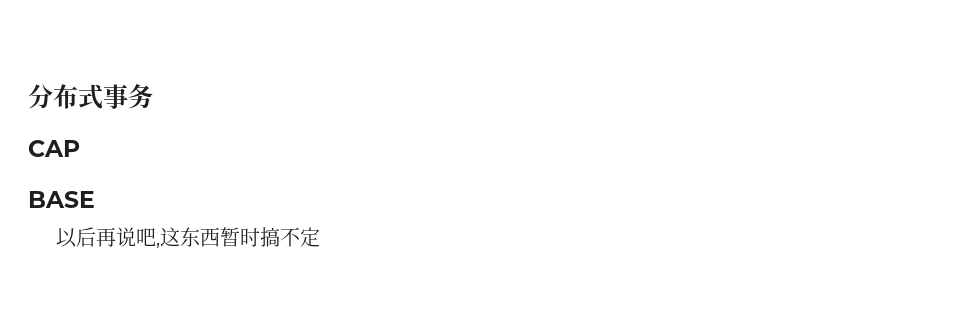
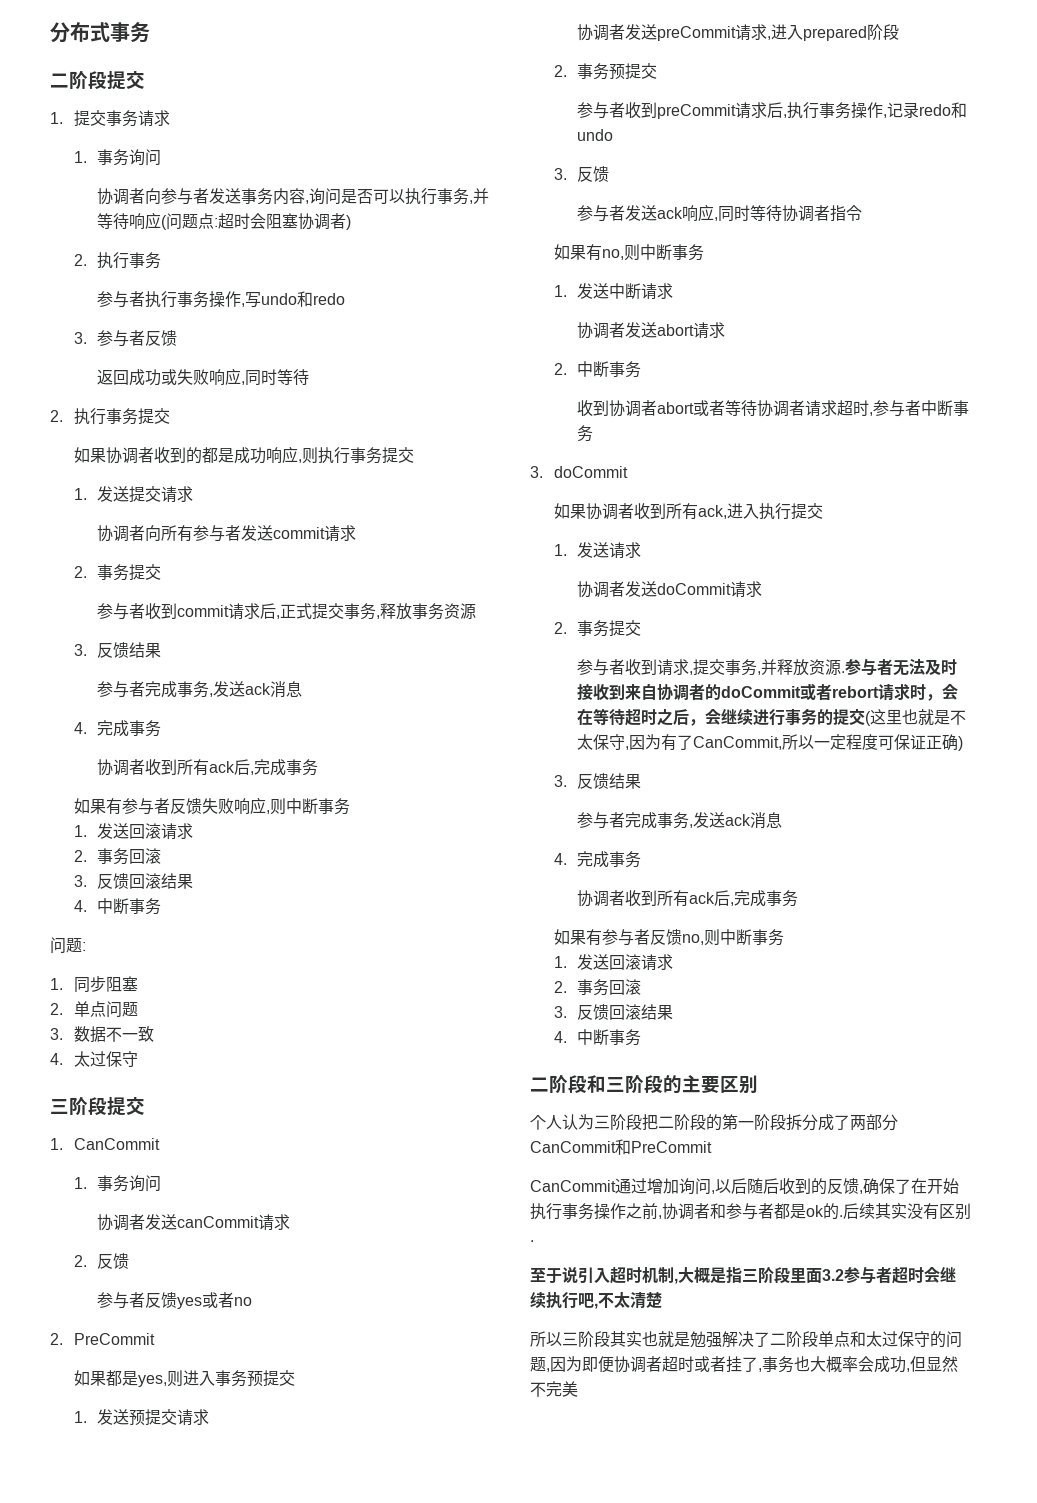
[28,140,80,157] [28,191,95,208] [55,227,320,248] CAP // BASE // 以后再说吧,这东西暂时搞不定 -> [50,70,145,90] [50,110,170,127] [73,149,162,166] [97,188,490,205] [97,212,352,230] [73,252,162,269] [97,291,346,308] [73,330,178,347] [97,368,310,386] [50,408,170,425] [73,446,414,464] [73,486,194,503] [97,525,357,542] [73,564,162,581] [97,603,477,620] [73,642,162,658] [97,681,303,698] [73,720,162,737] [97,759,319,776] [73,797,350,815] [73,823,194,840] [73,848,162,865] [73,873,194,889] [73,898,162,915] [50,937,86,954] [50,976,138,993] [50,1001,138,1018] [50,1026,154,1043] [50,1051,138,1067] [50,1096,145,1116] [50,1138,160,1150] [73,1175,162,1192] [97,1214,291,1231] [73,1253,130,1269] [97,1292,253,1309] [50,1333,155,1345] [73,1370,295,1387] [73,1409,210,1426] [577,24,900,41] [553,63,658,80] [577,102,968,119] [577,129,614,141] [553,166,610,182] [577,204,863,222] [553,244,704,261] [553,283,674,300] [577,322,726,339] [553,361,642,378] [577,400,970,417] [577,425,594,442] [530,466,628,478] [553,503,823,520] [553,542,642,559] [577,581,763,598] [553,620,642,637] [577,658,958,676] [577,683,959,701] [577,708,967,726] [577,734,964,751] [553,773,642,789] [577,812,783,829] [553,851,642,868] [577,890,799,907] [553,929,784,946] [553,954,674,971] [553,979,642,996] [553,1004,674,1020] [553,1029,642,1046] [530,1074,758,1094] [530,1114,898,1131] [530,1139,712,1155] [530,1178,959,1195] [530,1203,971,1220] [530,1240,534,1242] [530,1266,956,1284] [530,1291,662,1309] [530,1331,962,1348] [530,1356,958,1373] [530,1381,578,1397] 二阶段提交 // 1.提交事务请求 // 1.事务询问 // 协调者向参与者发送事务内容,询问是否可以执行事务,并等待响应(问题点:超时会阻塞协调者) // 2.执行事务 // 参与者执行事务操作,写undo和redo // 3.参与者反馈 // 返回成功或失败响应,同时等待 // 2.执行事务提交 // 如果协调者收到的都是成功响应,则执行事务提交 // 1.发送提交请求 // 协调者向所有参与者发送commit请求 // 2.事务提交 // 参与者收到commit请求后,正式提交事务,释放事务资源 // 3.反馈结果 // 参与者完成事务,发送ack消息 // 4.完成事务 // 协调者收到所有ack后,完成事务 // 如果有参与者反馈失败响应,则中断事务 // 1.发送回滚请求 // 2.事务回滚 // 3.反馈回滚结果 // 4.中断事务 // 问题: // 1.同步阻塞 // 2.单点问题 // 3.数据不一致 // 4.太过保守 // 三阶段提交 // 1. CanCommit // 1.事务询问 // 协调者发送canCommit请求 // 2.反馈 // 参与者反馈yes或者no // 2. PreCommit // 如果都是yes,则进入事务预提交 // 1.发送预提交请求 // 协调者发送preCommit请求,进入prepared阶段 // 2.事务预提交 // 参与者收到preCommit请求后,执行事务操作,记录redo和undo // 3.反馈 // 参与者发送ack响应,同时等待协调者指令 // 如果有no,则中断事务 // 1.发送中断请求 // 协调者发送abort请求 // 2.中断事务 // 收到协调者abort或者等待协调者请求超时,参与者中断事务 // 3. doCommit // 如果协调者收到所有ack,进入执行提交 // 1.发送请求 // 协调者发送doCommit请求 // 2.事务提交 // 参与者收到请求,提交事务,并释放资源.参与者无法及时接收到来自协调者的doCommit或者rebort请求时，会在等待超时之后，会继续进行事务的提交(这里也就是不太保守,因为有了CanCommit,所以一定程度可保证正确) // 3.反馈结果 // 参与者完成事务,发送ack消息 // 4.完成事务 // 协调者收到所有ack后,完成事务 // 如果有参与者反馈no,则中断事务 // 1.发送回滚请求 // 2.事务回滚 // 3.反馈回滚结果 // 4.中断事务 // 二阶段和三阶段的主要区别 // 个人认为三阶段把二阶段的第一阶段拆分成了两部分CanCommit和PreCommit // CanCommit通过增加询问,以后随后收到的反馈,确保了在开始执行事务操作之前,协调者和参与者都是ok的.后续其实没有区别. // 至于说引入超时机制,大概是指三阶段里面3.2参与者超时会继续执行吧,不太清楚 // 所以三阶段其实也就是勉强解决了二阶段单点和太过保守的问题,因为即便协调者超时或者挂了,事务也大概率会成功,但显然不完美

